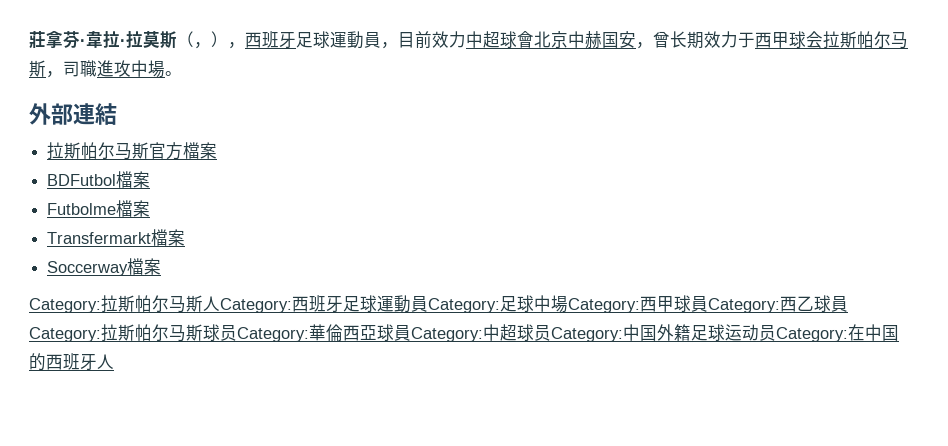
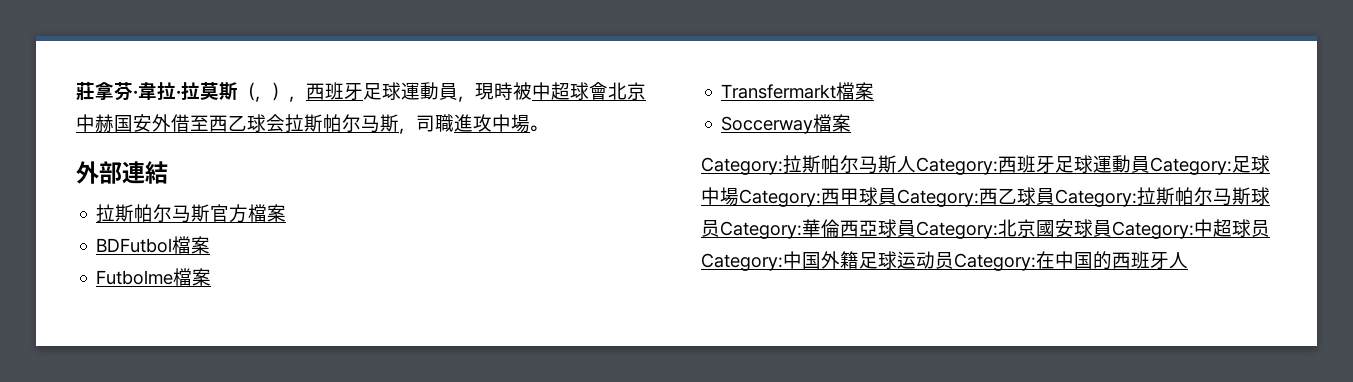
[398,31,466,49] 目前效力 -> [475,82,532,100] 現時被
[636,31,789,49] ，曾长期效力于西甲 -> [152,114,247,132] 外借至西乙
(483, 334) none -> [998,219,1194,239] 北京國安球員Category:

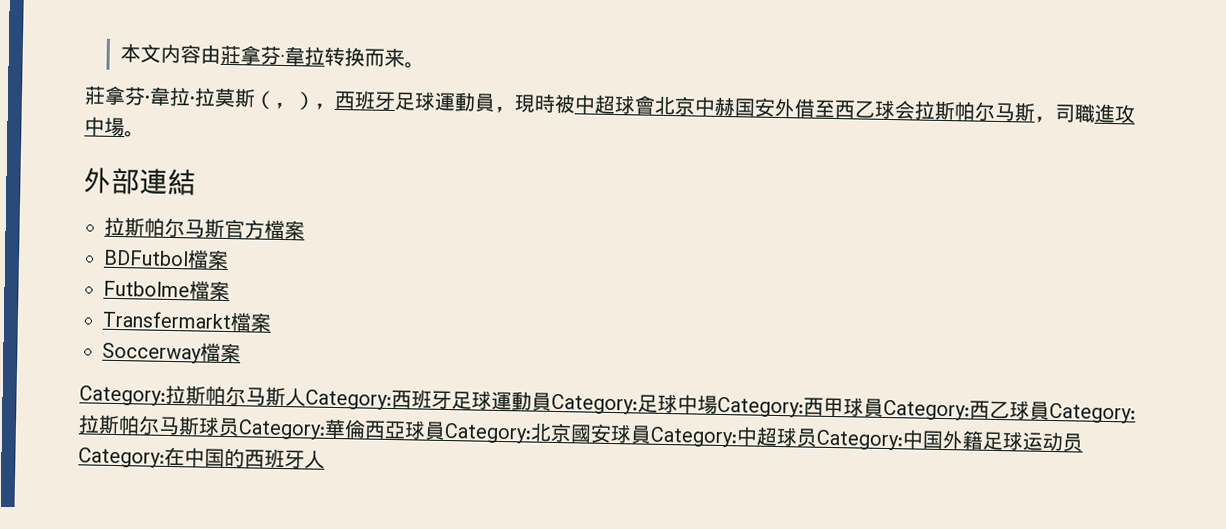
(76, 91) none -> [119,43,425,69] 本文内容由莊拿芬·韋拉转换而来。 //

